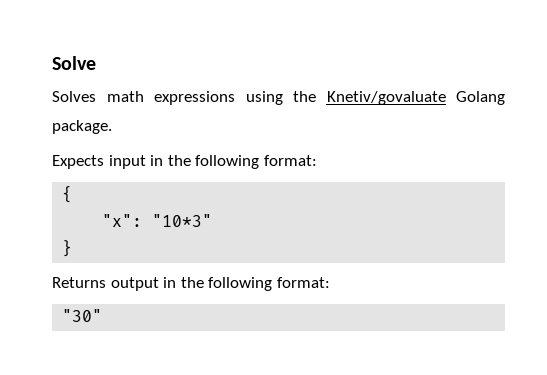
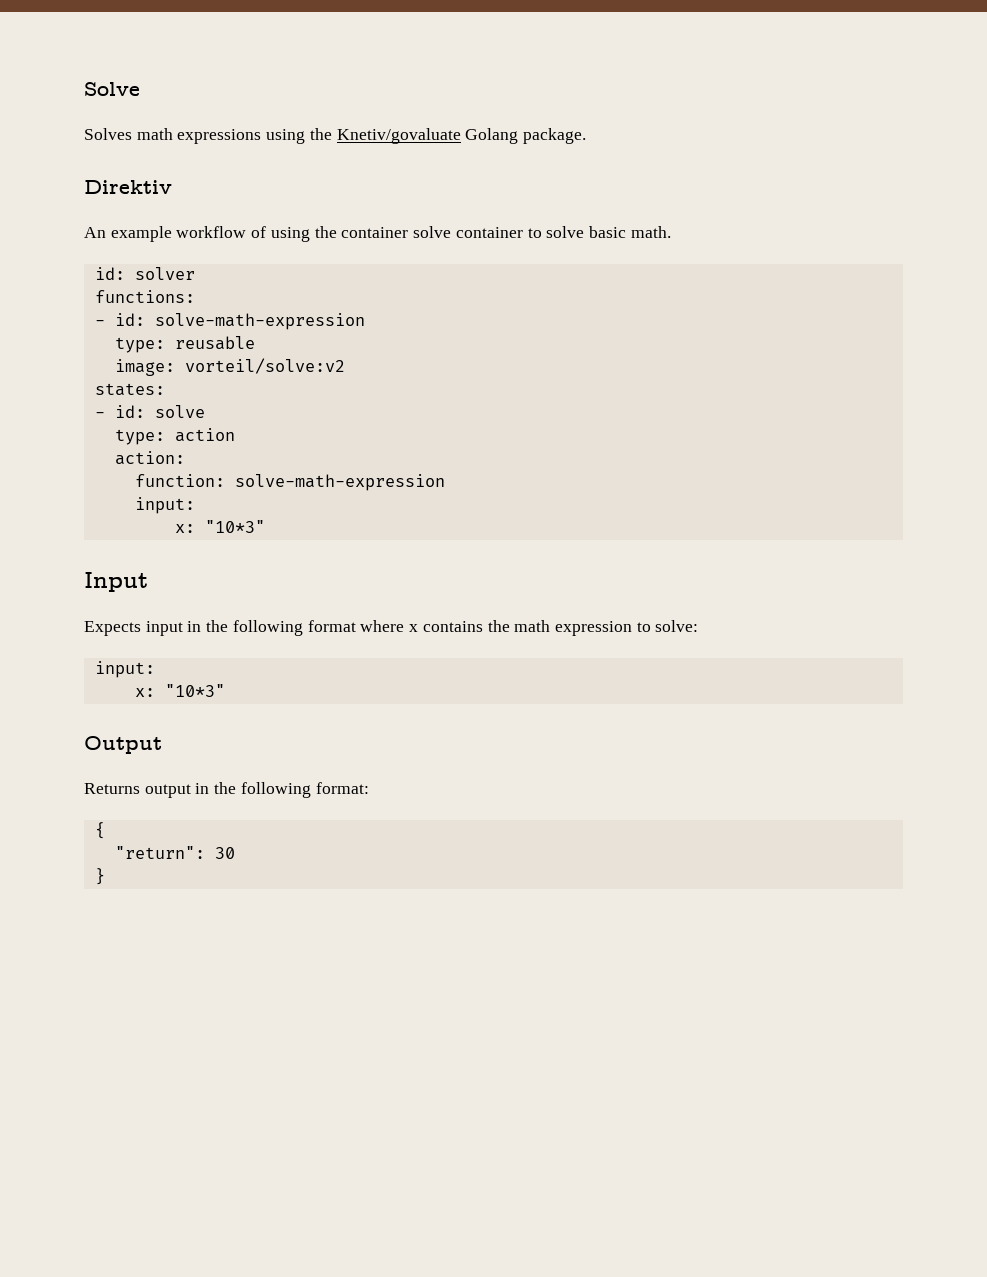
(112, 127) none -> [84,180,172,194] [84,226,671,242] [94,267,195,280] [94,290,195,303] [94,313,365,330] [114,336,255,353] [114,358,345,376] [94,383,165,396] [94,405,205,418] [114,428,235,445] [114,451,185,465] [134,474,445,491] [134,497,195,514] [174,520,265,533] [84,572,148,592] // Direktiv // An example workflow of using the container solve container to solve basic math. // id: solver // functions: // - id: solve-math-expression // type: reusable // image: vorteil/solve:v2 // states: // - id: solve // type: action // action: // function: solve-math-expression // input: // x: "10*3" // Input
[263,155,317,166] [62,186,73,203] [102,214,213,227] [62,240,73,257] format: // { // "x": "10*3" // } -> [307,620,699,636] [94,661,155,678] [134,684,225,697] [84,736,162,754] format where x contains the math expression to solve: // input: // x: "10*3" // Output
[62,309,103,322] "30" -> [94,822,105,839] [114,846,235,859] [94,868,105,885] { // "return": 30 // }

